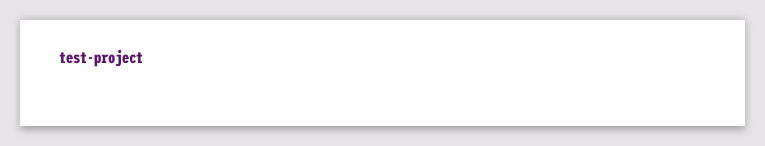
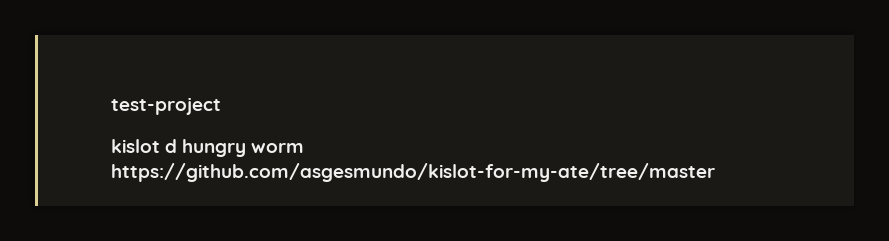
(143, 58) none -> [111,139,305,157] [111,163,715,182] // kislot d hungry worm https://github.com/asgesmundo/kislot-for-my-ate/tree/master

